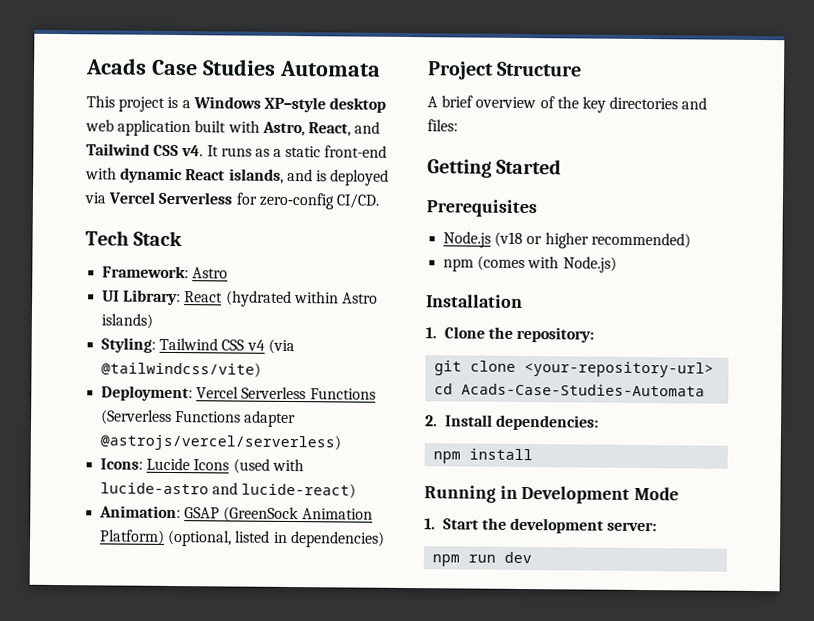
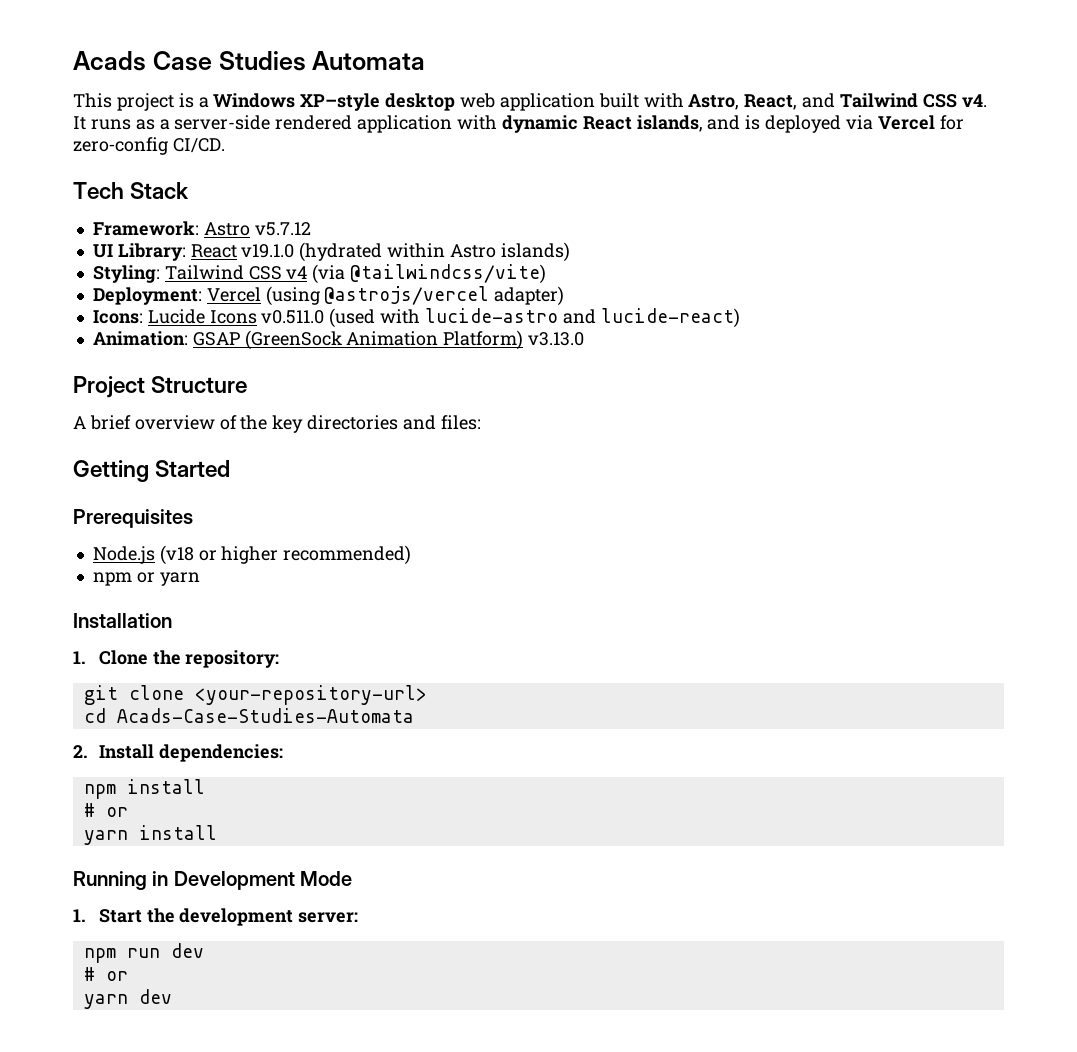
[285,145,388,158] static front-end -> [174,115,453,133] server-side rendered application
[158,191,234,205] Serverless -> (935, 122) none
(229, 273) none -> [254,222,311,236] v5.7.12
(224, 297) none -> [241,244,295,258] v19.1.0
[241,386,376,400] [101,409,297,428] [100,433,342,452] Serverless Functions (Serverless Functions adapter @astrojs/vercel/serverless) -> [265,286,565,306] (using @astrojs/vercel adapter)
(230, 465) none -> [261,310,325,324] v0.511.0
[167,529,385,548] (optional, listed in dependencies) -> [528,332,585,346] v3.13.0
[477,255,617,273] (comes with Node.js) -> [136,572,200,586] or yarn
(534, 454) none -> [83,803,128,817] [83,825,217,845] // # or // yarn install
(533, 557) none -> [83,967,128,981] [83,989,172,1009] // # or // yarn dev

